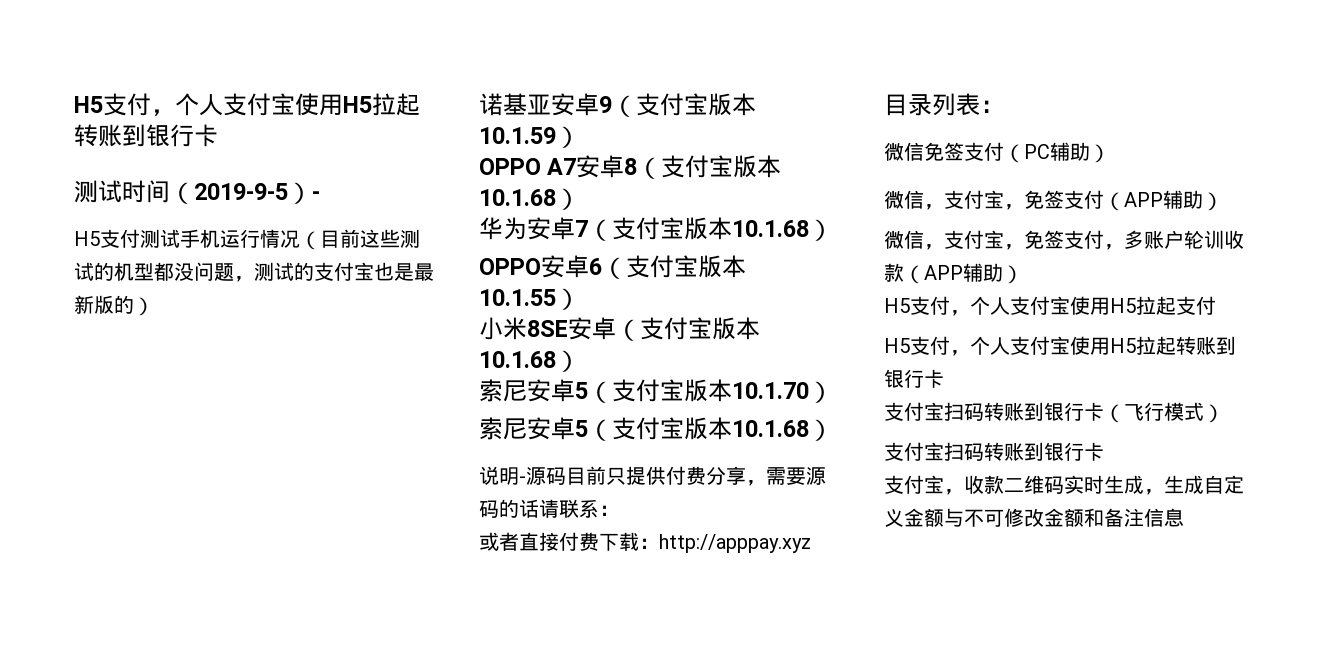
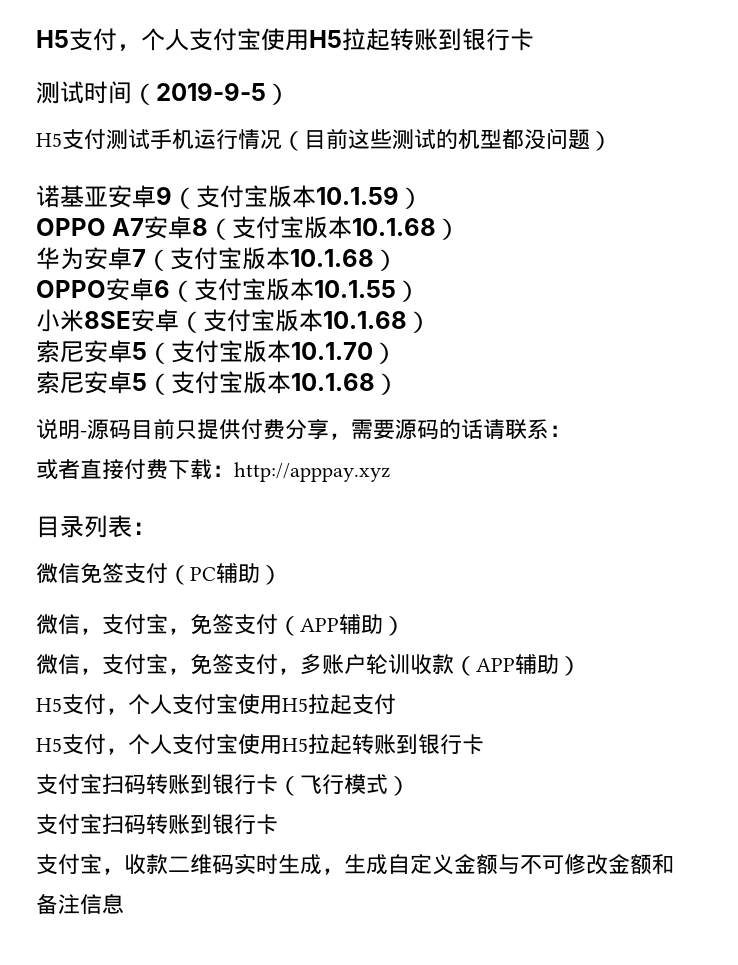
[312,191,320,200] - -> (290, 94) none
[234,262,434,282] [74,295,134,314] ，测试的支付宝也是最新版的 -> (590, 139) none

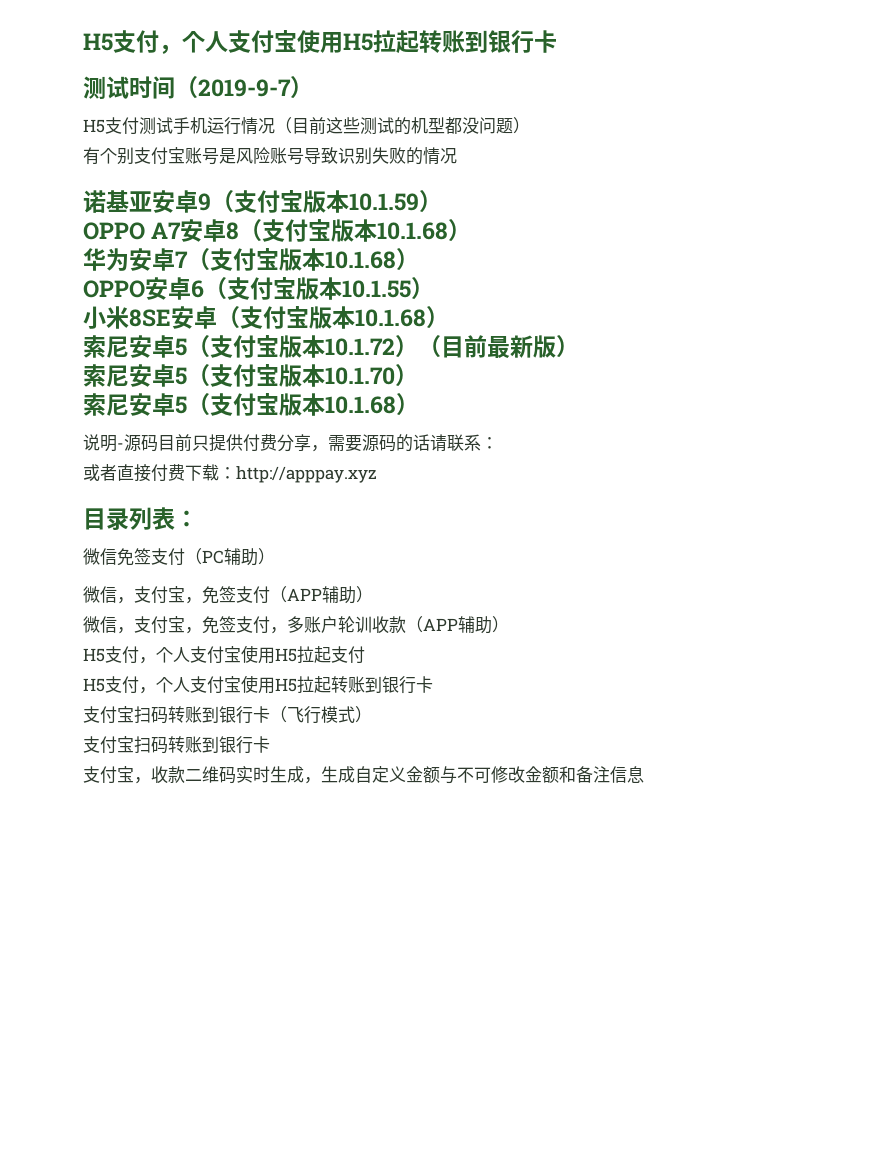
[156,82,266,101] 2019-9-5 -> [198,79,291,97] 2019-9-7
(612, 141) none -> [83,147,457,165] // 有个别支付宝账号是风险账号导致识别失败的情况
(431, 322) none -> [83,335,579,358] // 索尼安卓5（支付宝版本10.1.72）（目前最新版）

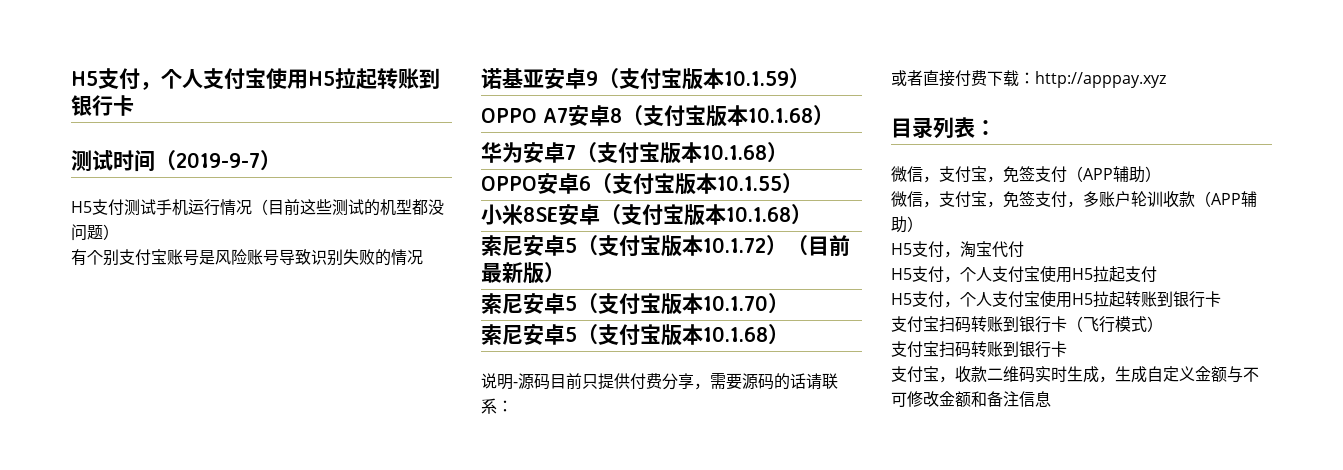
[83,548,275,566] // 微信免签支付（PC辅助） -> (996, 127) none
(509, 624) none -> [891,241,1024,258] // H5支付，淘宝代付

